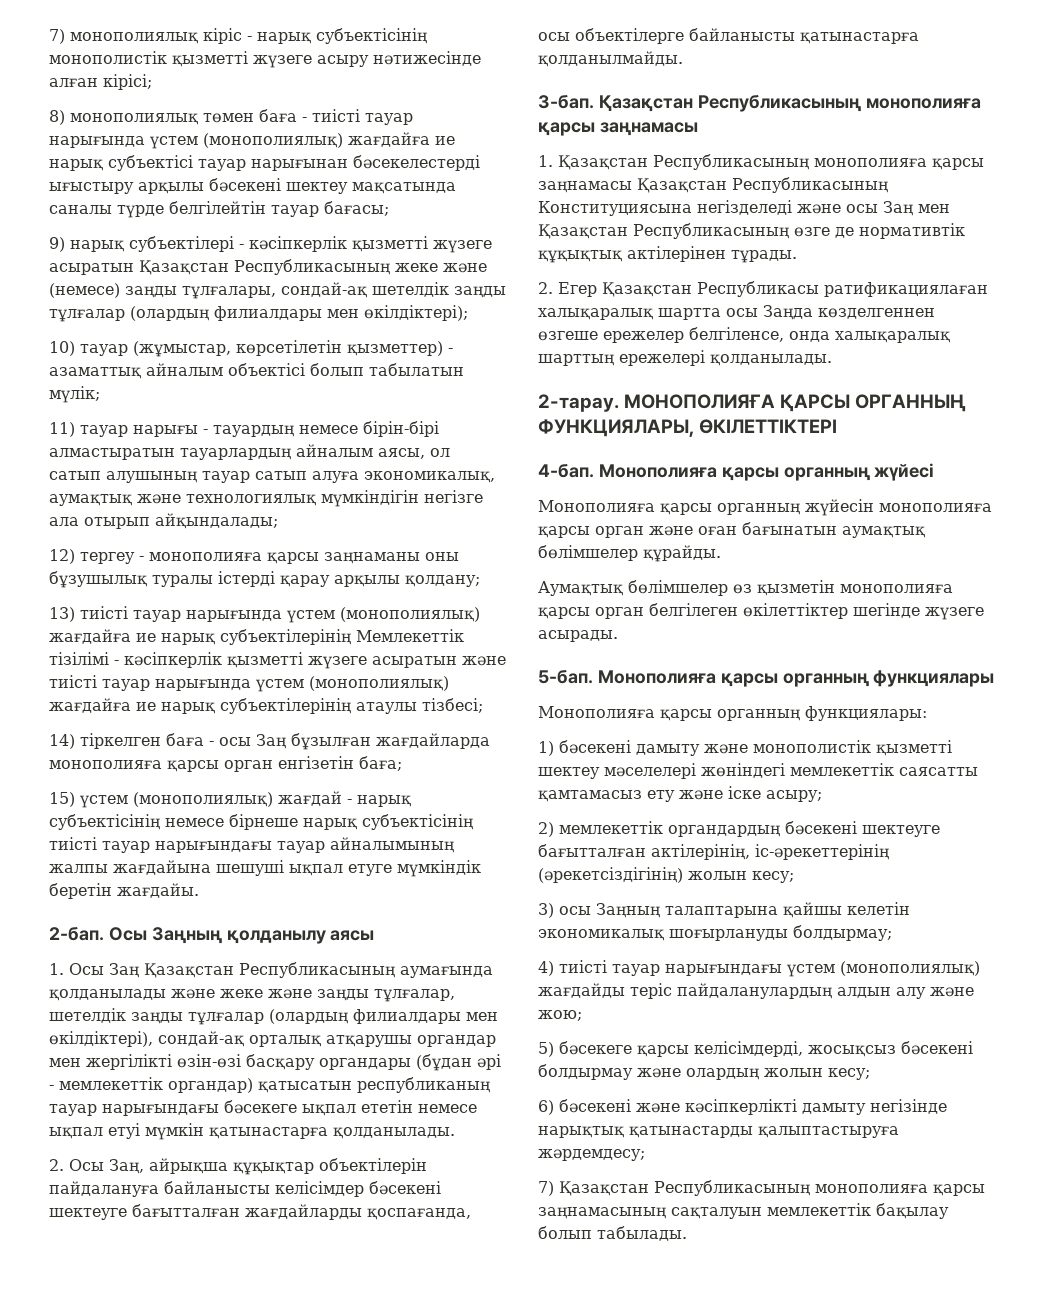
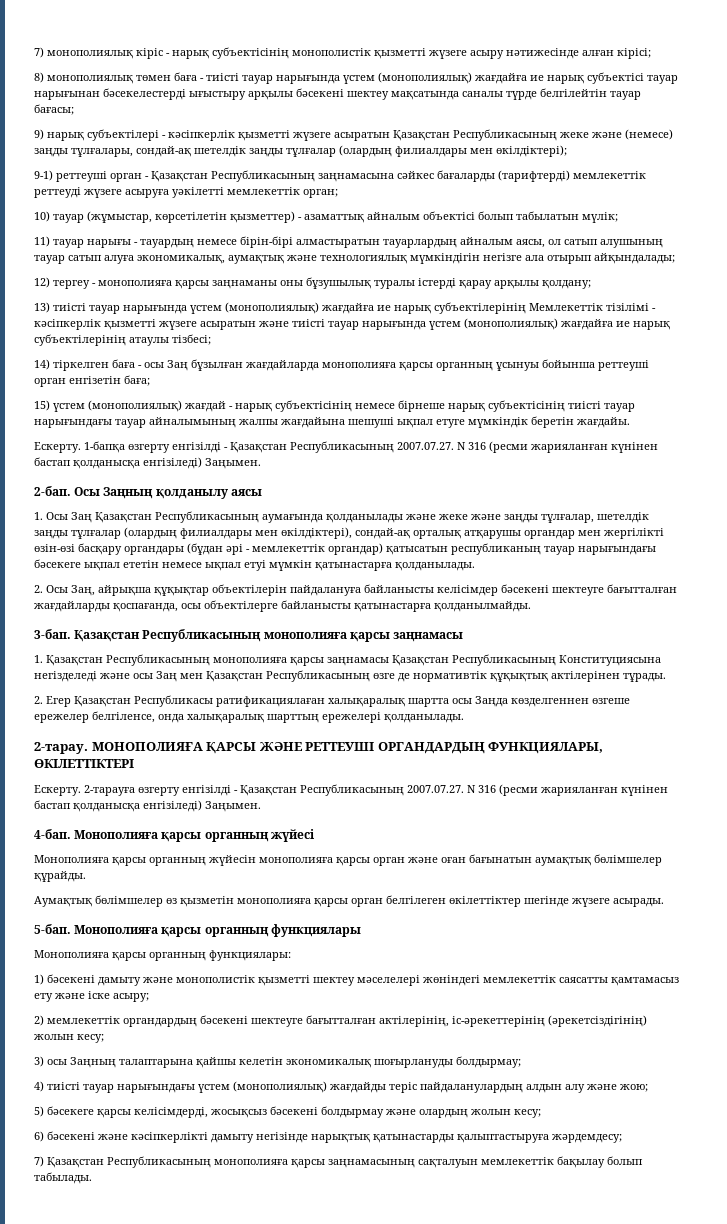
(468, 313) none -> [34,170,646,182] [34,187,338,198] // 9-1) реттеуші орган - Қазақстан Республикасының заңнамасына сәйкес бағаларды (тарифтерді) мемлекеттік реттеуді жүзеге асыруға уәкілетті мемлекеттік орган;
(219, 766) none -> [436,359,649,371] органның ұсынуы бойынша реттеуші
(199, 890) none -> [34,441,658,453] [34,457,261,469] // Ескерту. 1-бапқа өзгерту енгізілді - Қазақстан Республикасының 2007.07.27. N 316 (ресми жарияланған күнінен бастап қолданысқа енгізіледі) Заңымен.
[855,394,967,412] ОРГAHHЫҢ -> [259,742,485,754] ЖӘНЕ РЕТТЕУШІ ОРГАНДАРДЫҢ
(838, 426) none -> [34,784,668,796] [34,800,261,812] // Ескерту. 2-тарауға өзгерту енгізілді - Қазақстан Республикасының 2007.07.27. N 316 (ресми жарияланған күнінен бастап қолданысқа енгізіледі) Заңымен.

